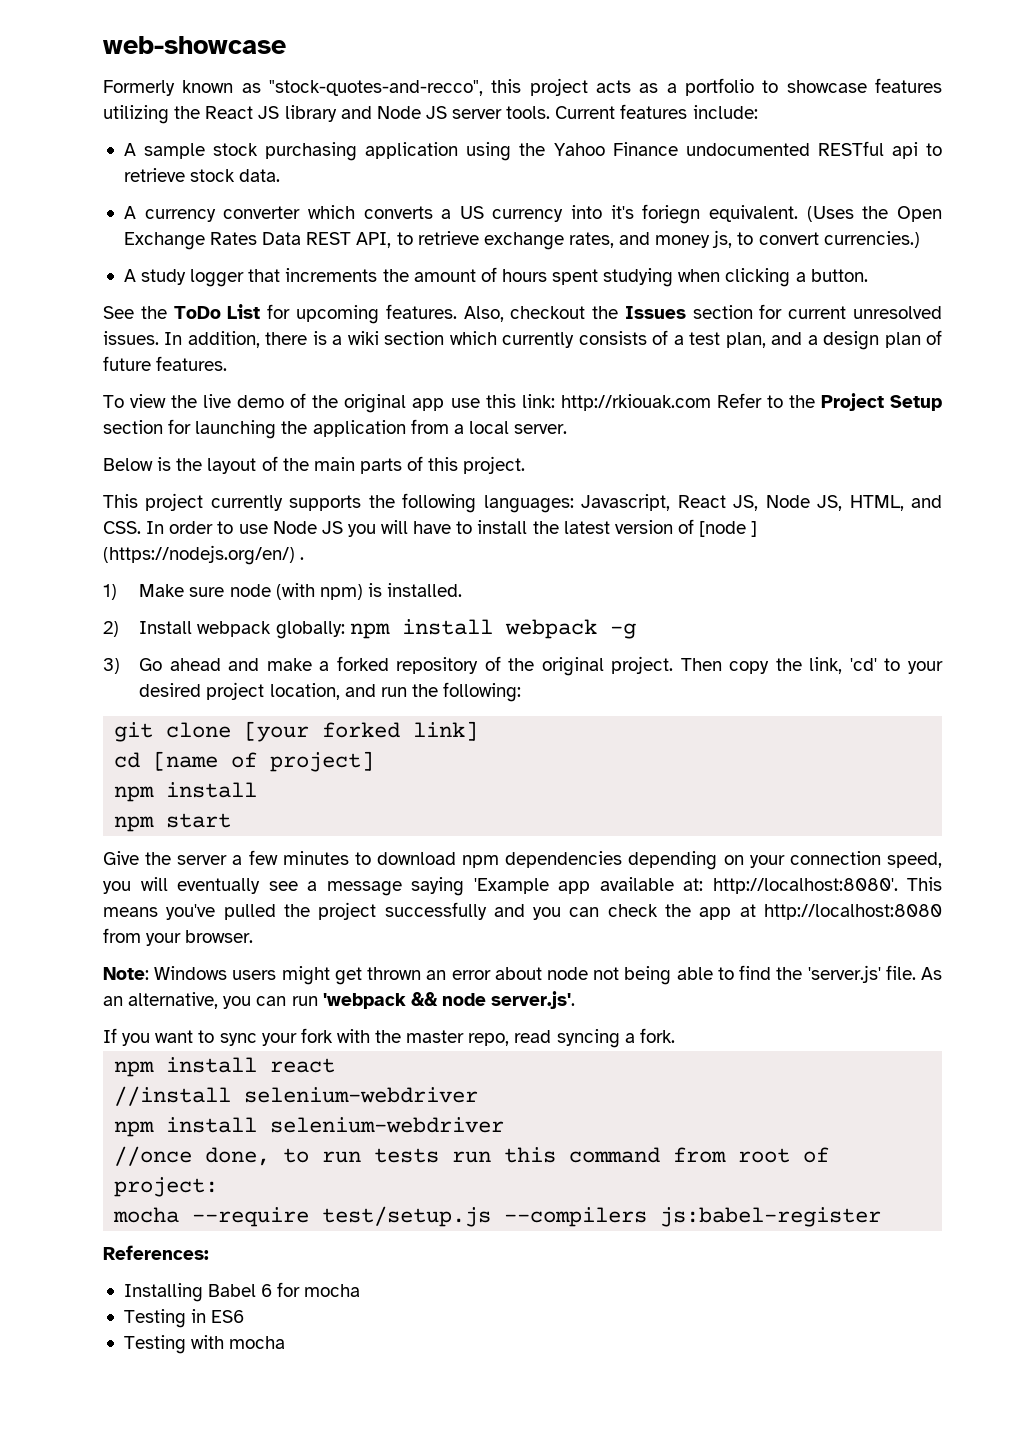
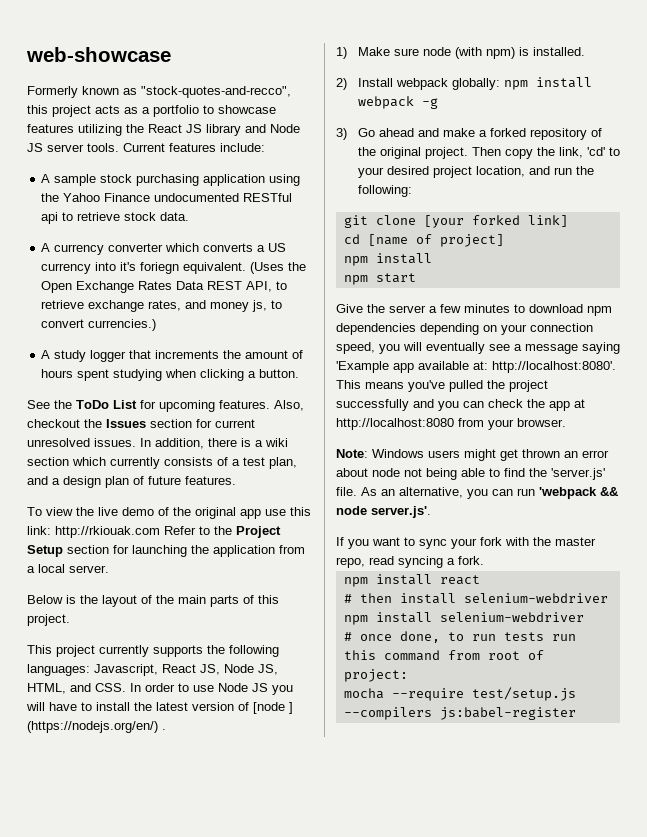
[114,1086,232,1106] //install -> [343,593,456,604] # then install
[114,1146,193,1166] //once -> [343,632,392,641] # once
[103,1245,209,1260] [123,1282,361,1302] [123,1309,245,1328] [123,1335,286,1354] // References: // Installing Babel 6 for mocha // Testing in ES6 // Testing with mocha -> (576, 713) none

